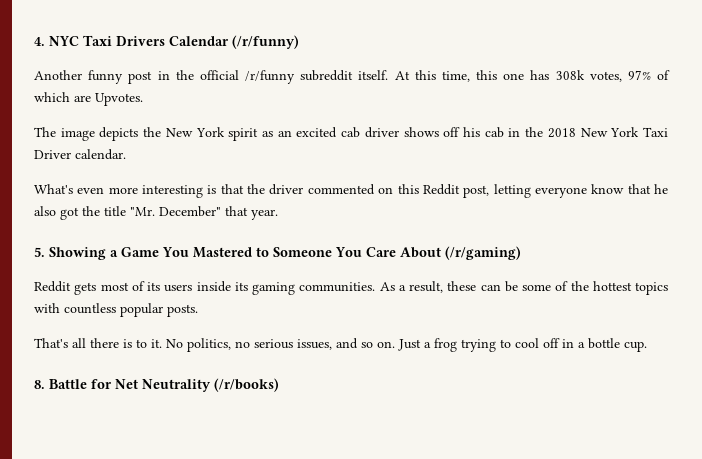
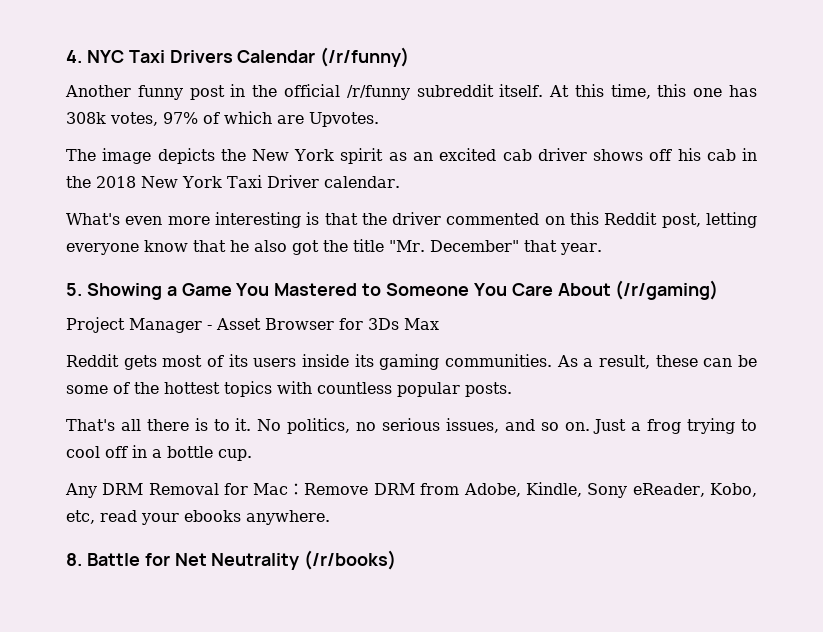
(521, 253) none -> [66,317,439,333] // Project Manager - Asset Browser for 3Ds Max
(647, 346) none -> [65,482,758,498] [66,510,330,525] // Any DRM Removal for Mac：Remove DRM from Adobe, Kindle, Sony eReader, Kobo, etc, read your ebooks anywhere.

